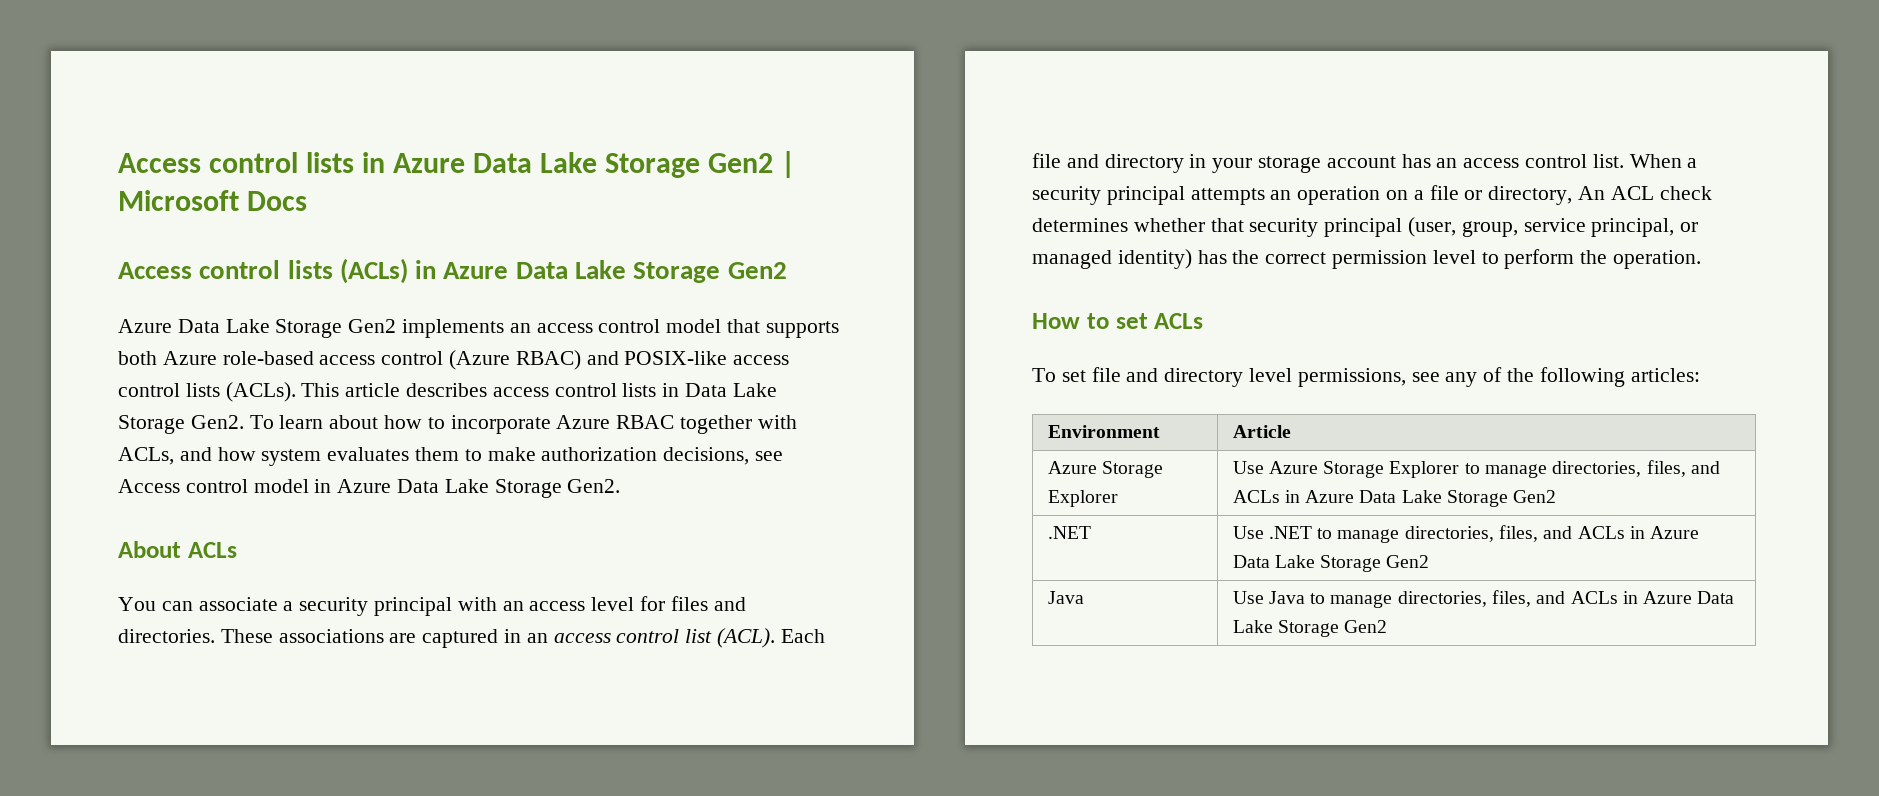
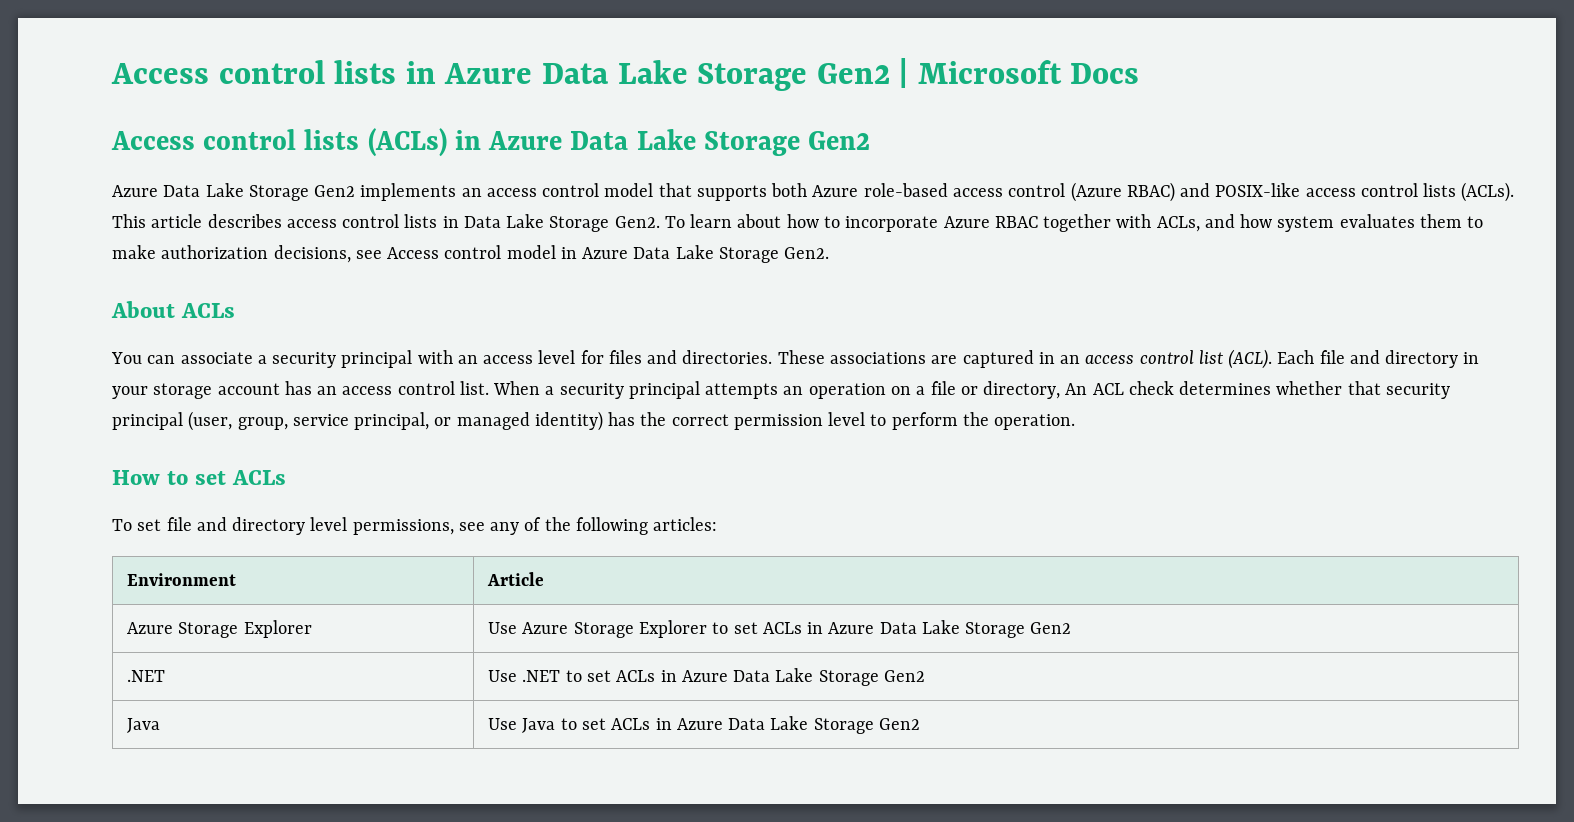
[1484,460,1720,478] manage directories, files, and -> [733,622,758,634] set
[1337,525,1573,543] manage directories, files, and -> [586,670,611,682] set
[1330,590,1566,608] manage directories, files, and -> [581,718,606,730] set

